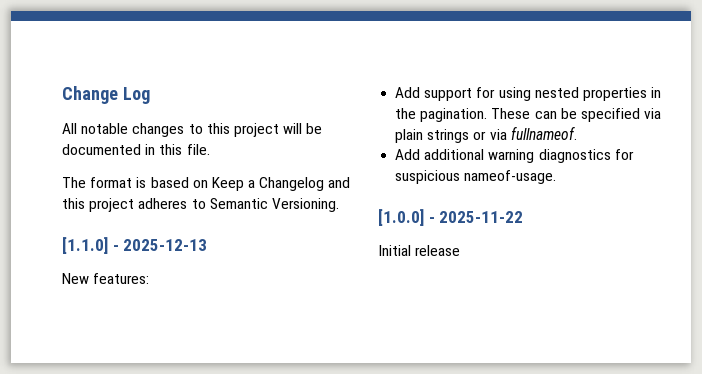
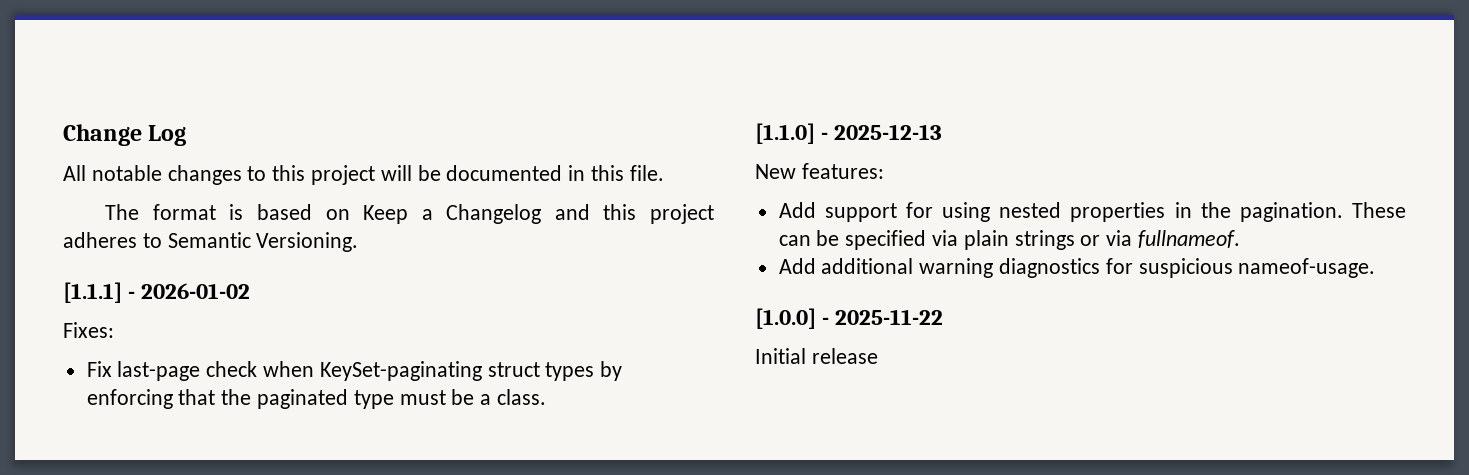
(339, 205) none -> [63,282,251,303] [63,322,114,338] [86,361,623,381] [86,389,547,409] // [1.1.1] - 2026-01-02 // Fixes: // Fix last-page check when KeySet-paginating struct types by enforcing that the paginated type must be a class.

